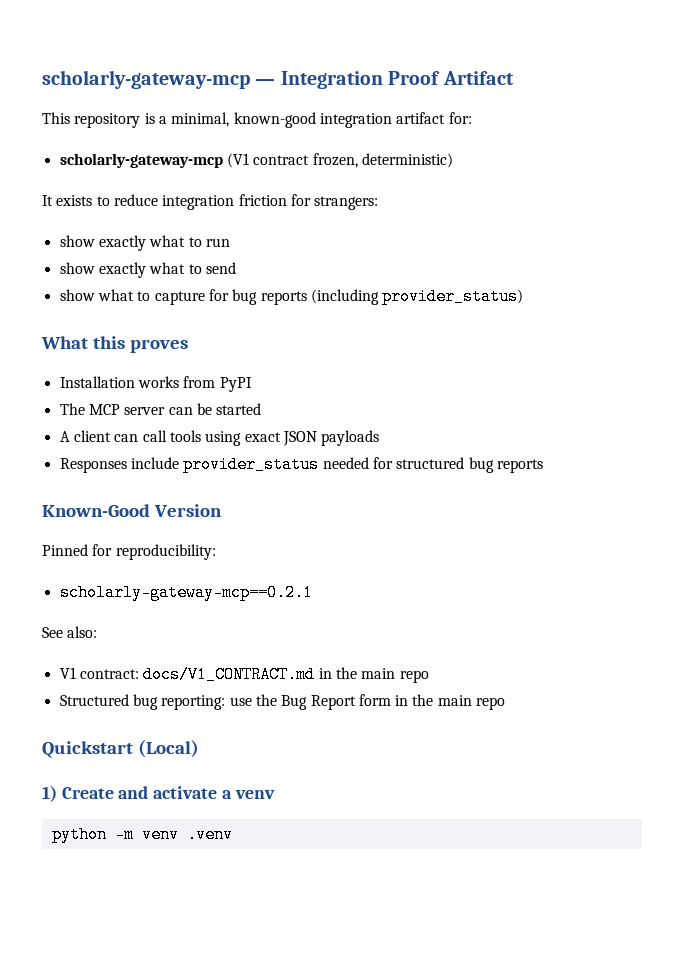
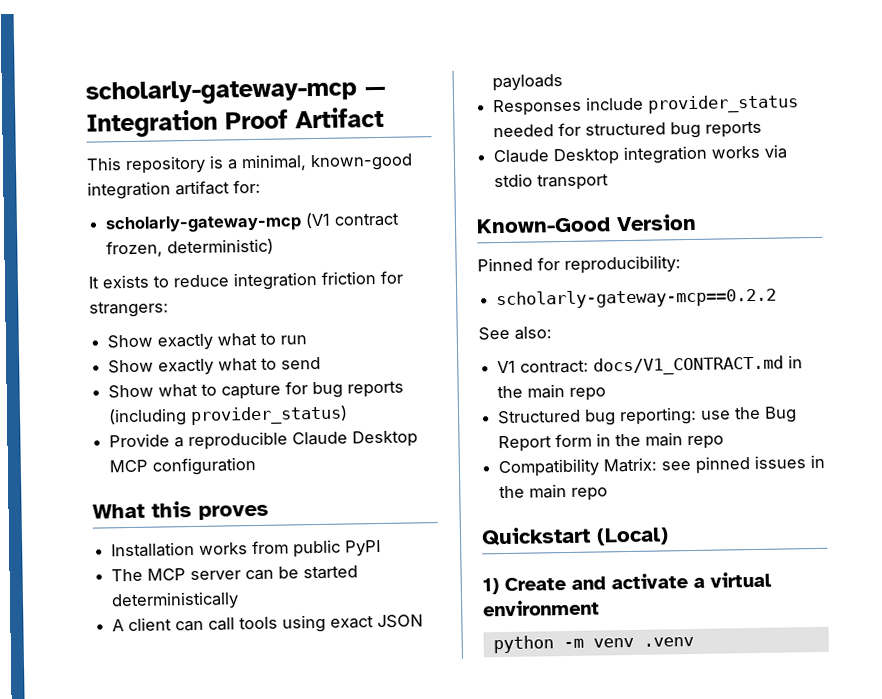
[59,235,95,247] show -> [107,334,154,349] Show
[59,262,95,274] show -> [108,359,155,374] Show
[59,289,95,301] show -> [108,384,155,399] Show
(524, 296) none -> [109,430,419,451] [109,456,257,476] // Provide a reproducible Claude Desktop MCP configuration
(216, 382) none -> [293,539,342,558] public
(262, 409) none -> [111,591,240,611] deterministically
(543, 466) none -> [493,144,788,166] [494,173,610,191] // Claude Desktop integration works via stdio transport
[59,584,313,601] scholarly-gateway-mcp==0.2.1 -> [496,287,778,310] scholarly-gateway-mcp==0.2.2
(506, 703) none -> [498,454,826,478] [499,483,609,501] // Compatibility Matrix: see pinned issues in the main repo
[234,790,275,799] venv -> [710,571,772,588] [483,599,600,617] virtual environment

